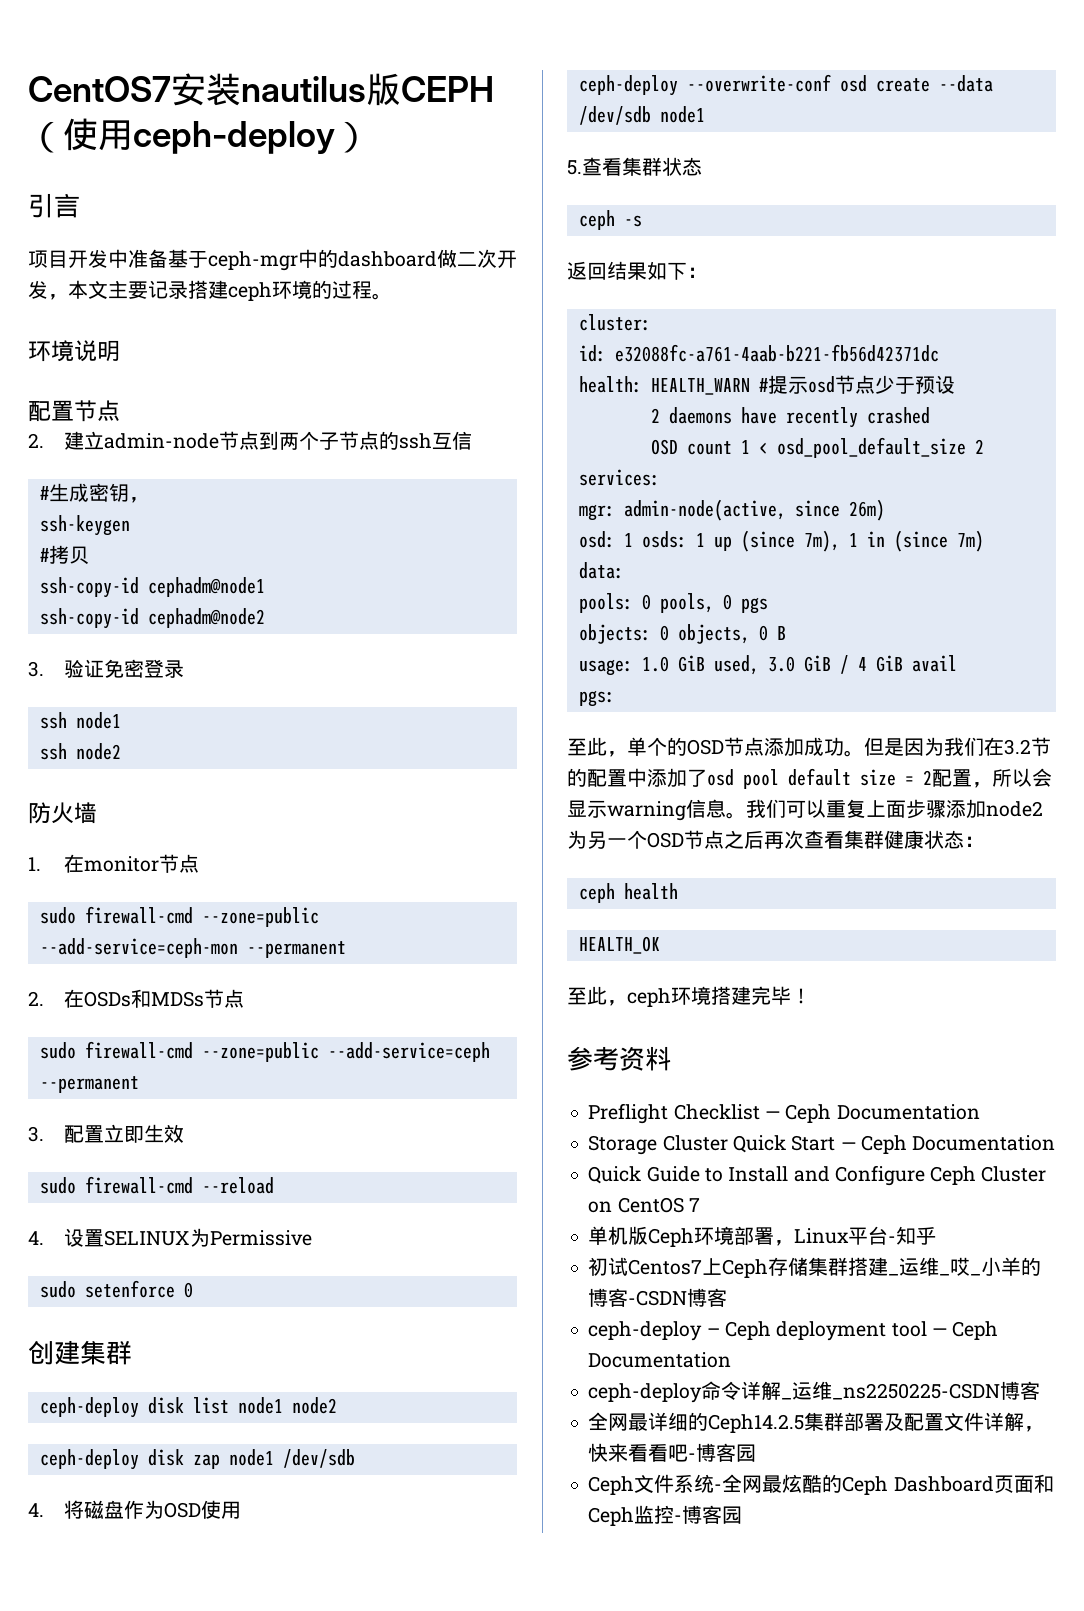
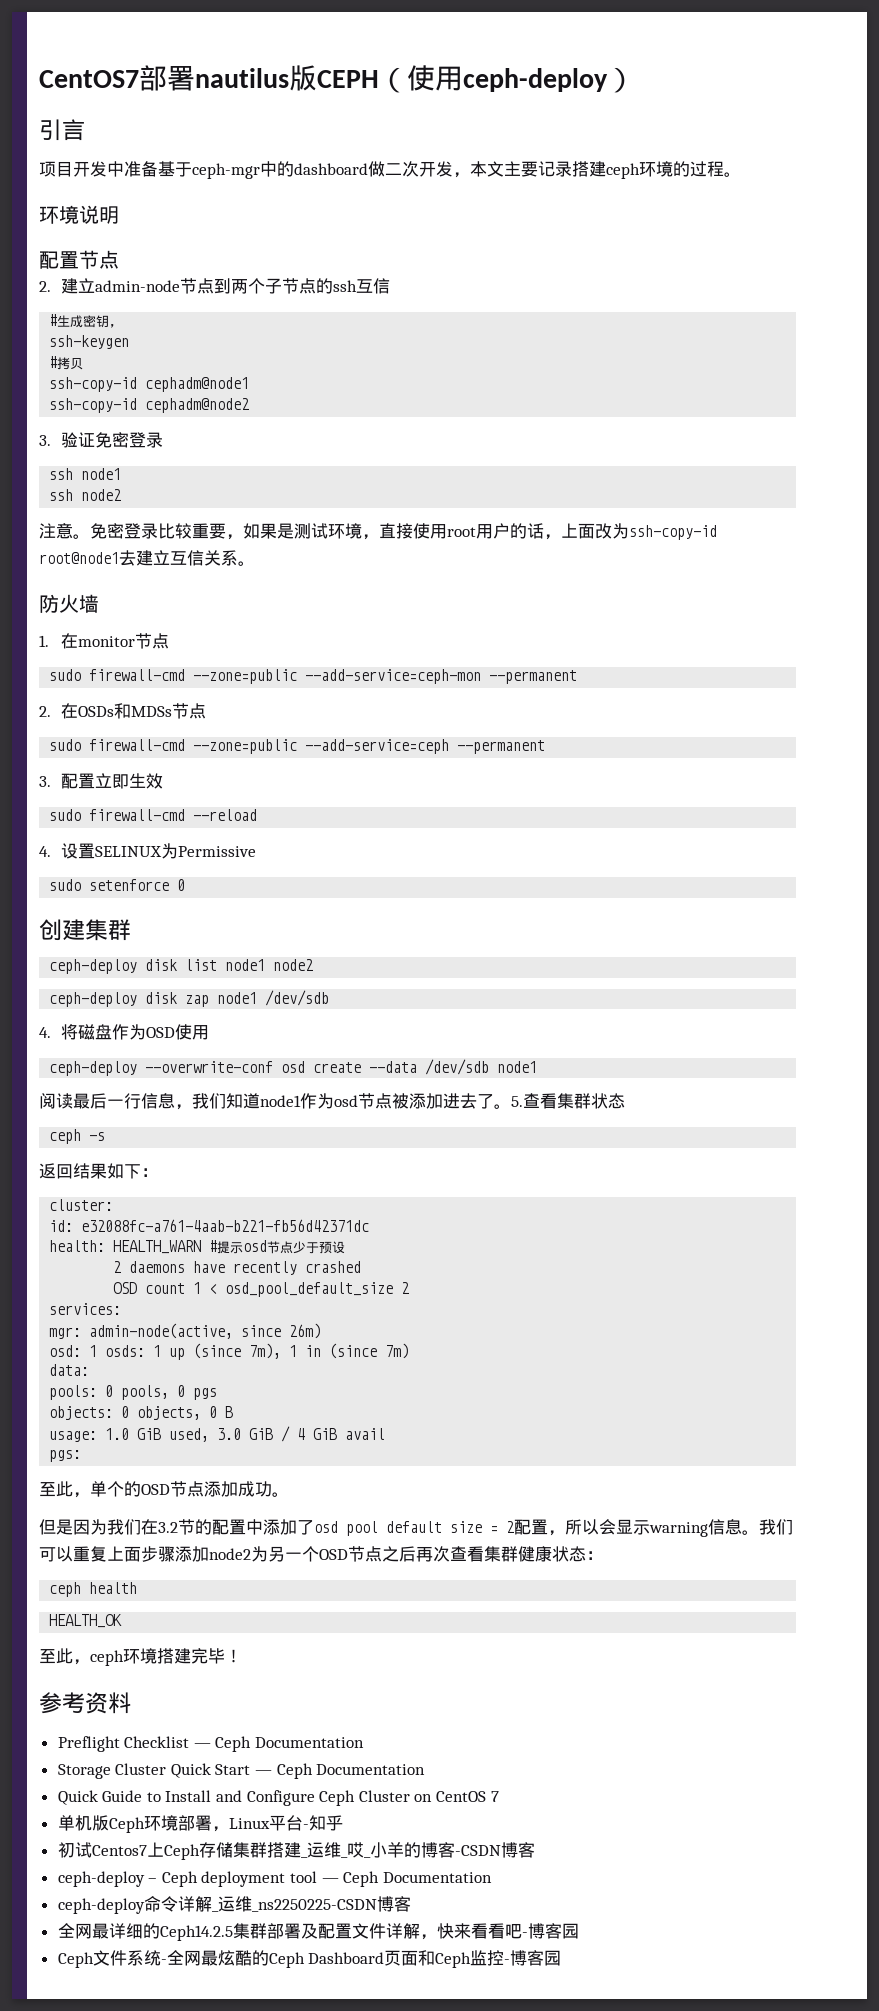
[171,73,241,106] 安装 -> [139,65,195,91] 部署
(121, 751) none -> [39,523,717,540] [39,550,255,566] // 注意。免密登录比较重要，如果是测试环境，直接使用root用户的话，上面改为ssh-copy-id root@node1去建立互信关系。
(705, 114) none -> [39,1093,511,1110] 阅读最后一行信息，我们知道node1作为osd节点被添加进去了。
(864, 753) none -> (289, 1494) //

